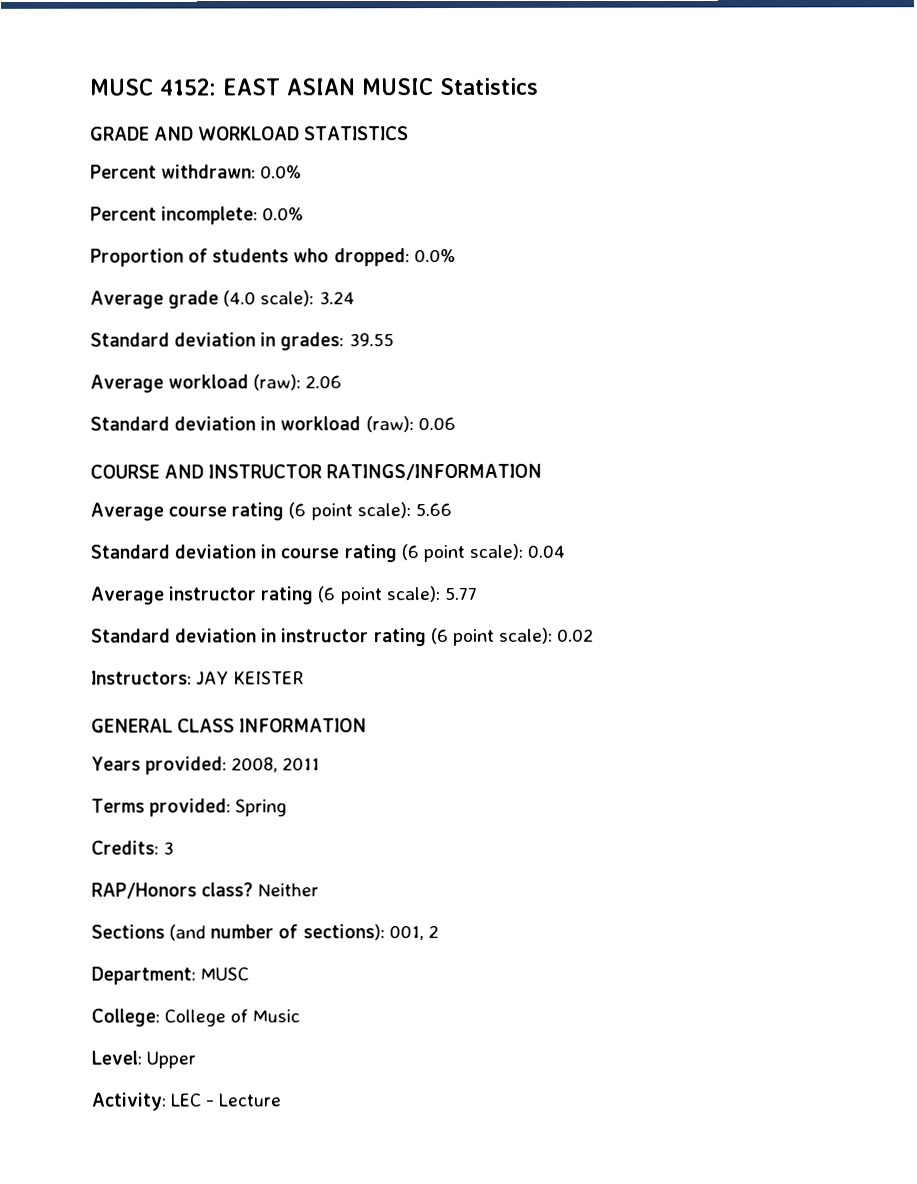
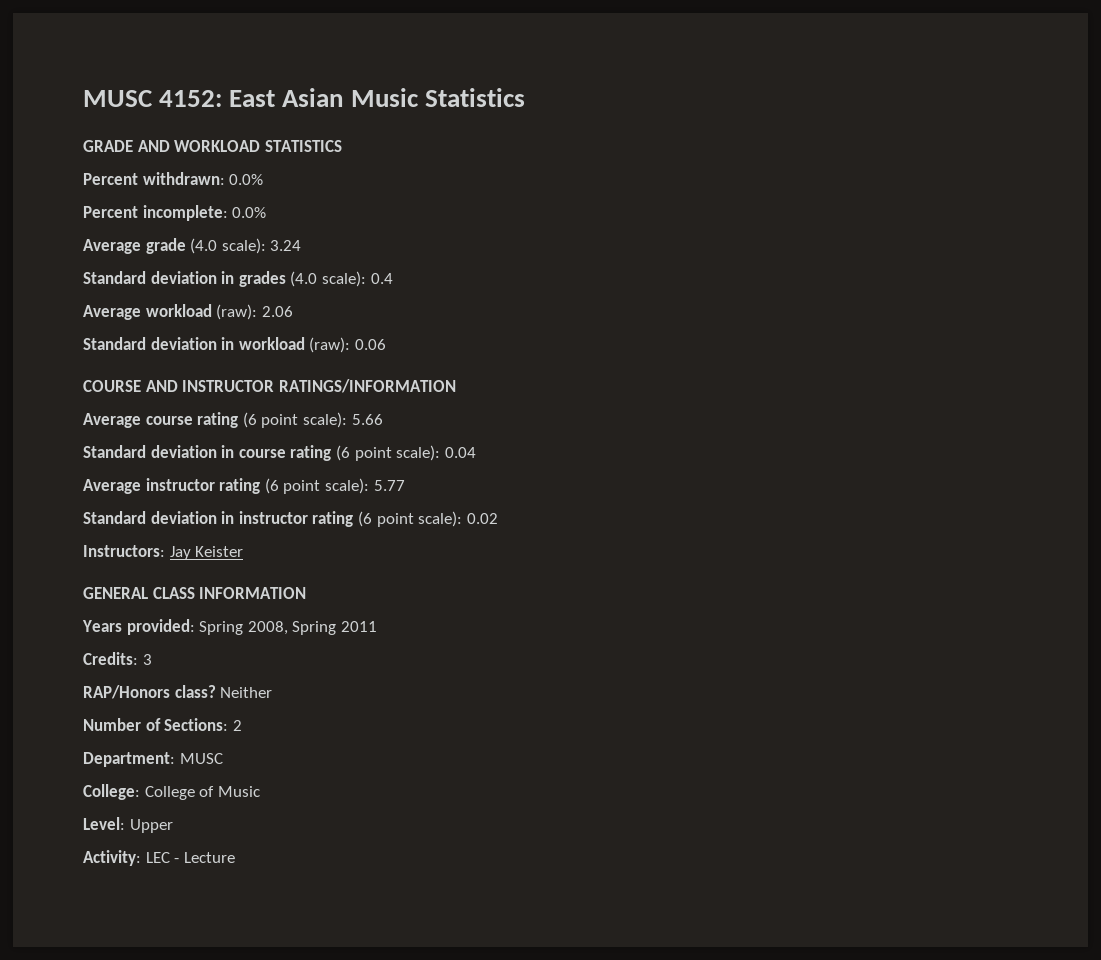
[223,78,434,96] EAST ASIAN MUSIC -> [229,88,419,107] East Asian Music
[90,248,456,267] // Proportion of students who dropped: 0.0% -> (267, 212) none
[280,332,394,351] grades: 39.55 -> [238,271,393,287] grades (4.0 scale): 0.4
[196,671,306,685] JAY KEISTER -> [169,546,244,560] Jay Keister
[231,757,321,773] [91,798,288,817] 2008, 2011 // Terms provided: Spring -> [199,621,377,635] Spring 2008, Spring 2011
[91,924,424,941] Sections (and number of sections): 001, -> [83,718,229,731] Number of Sections:

